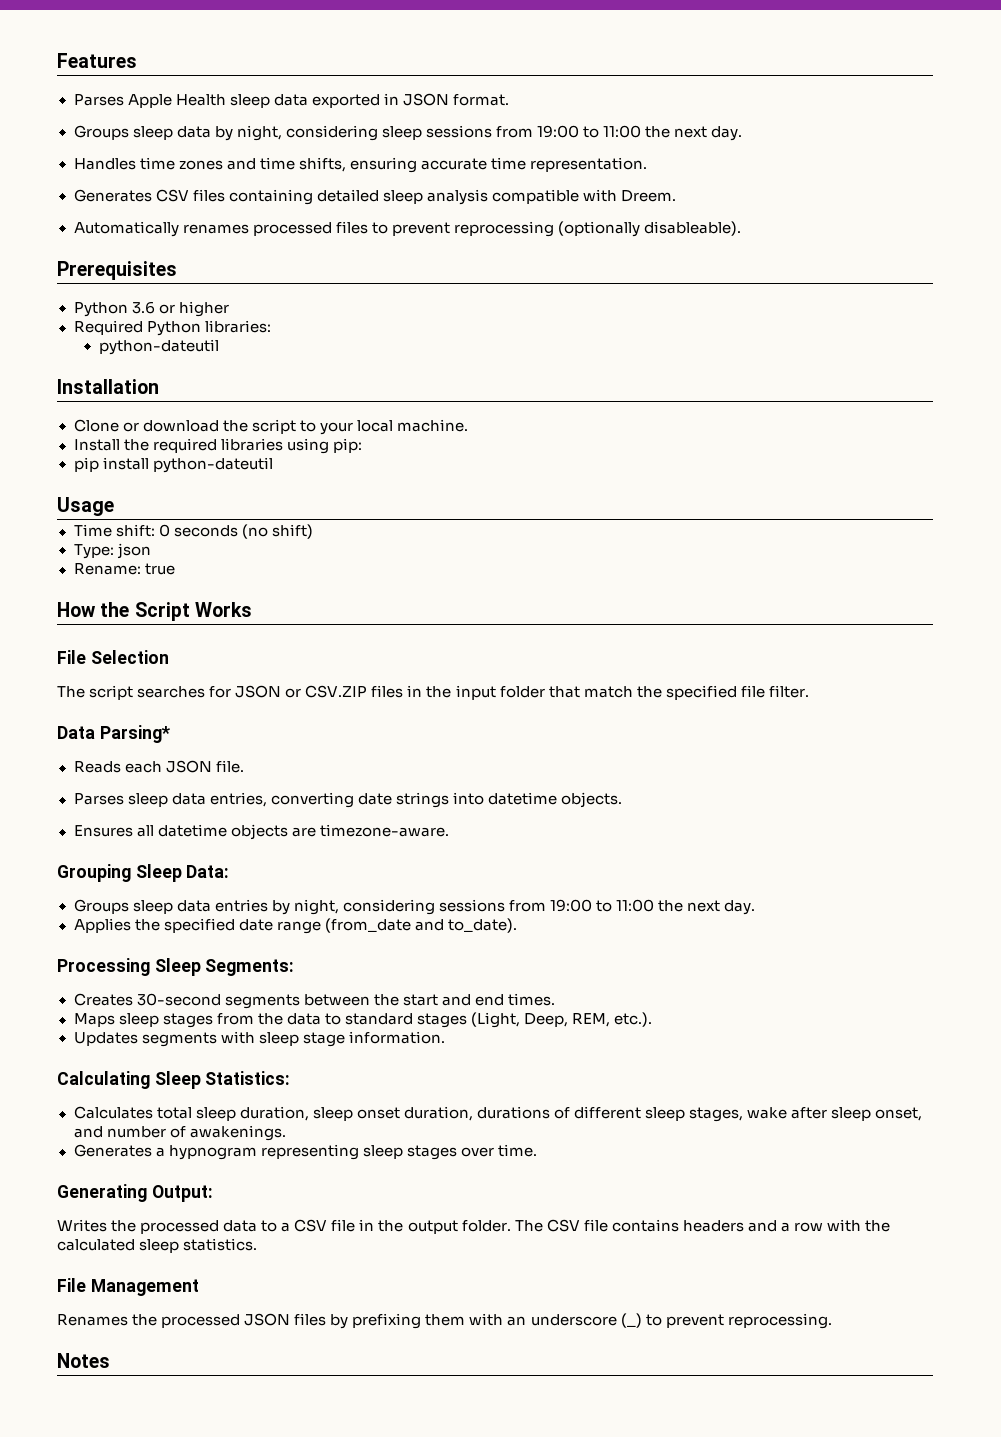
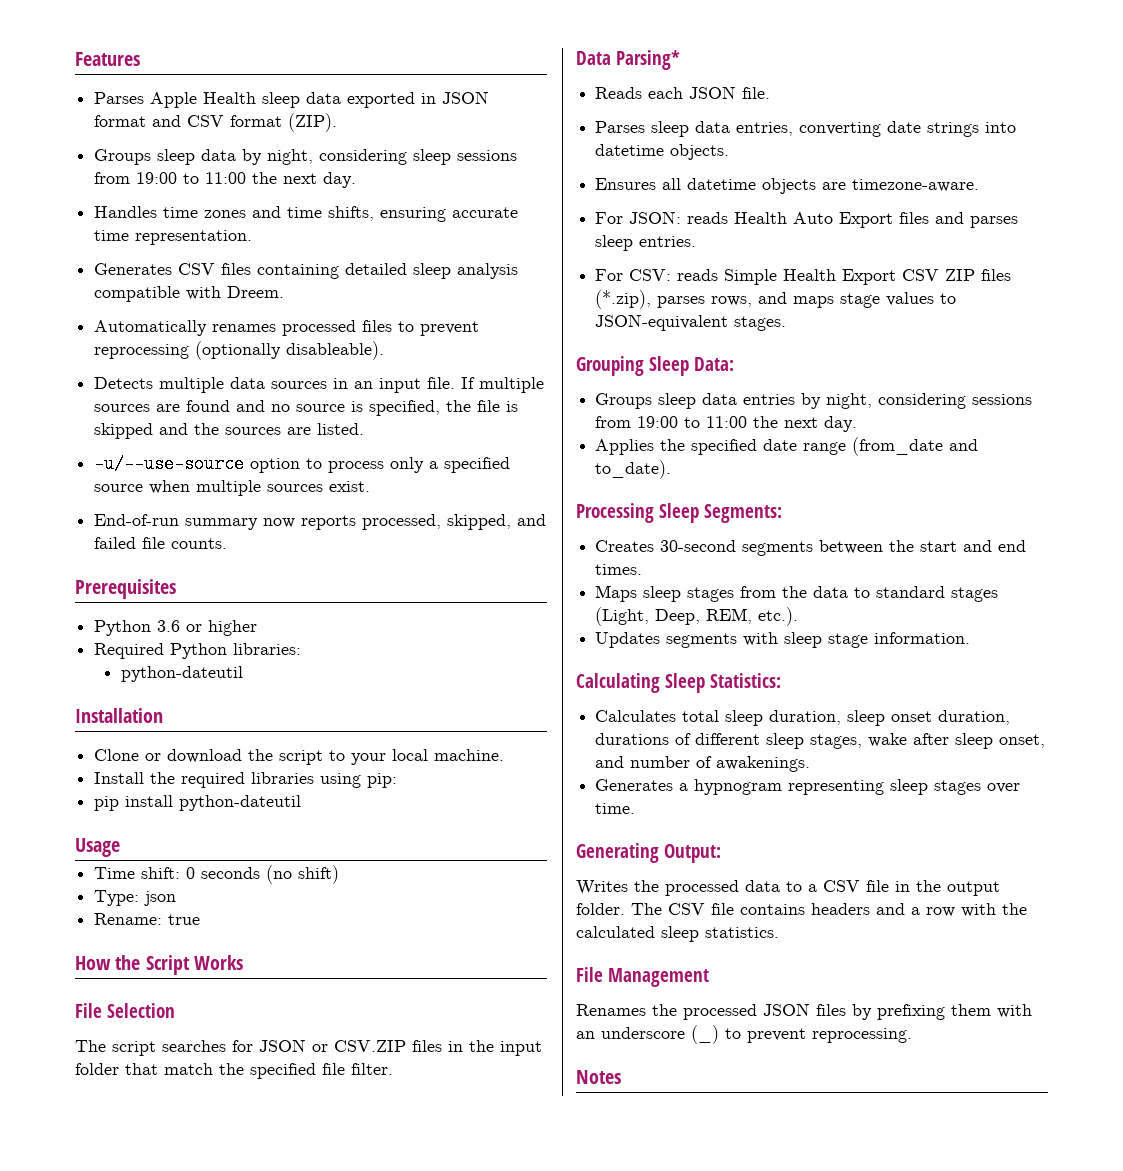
[452,94,509,106] format. -> [94,113,338,132] format and CSV format (ZIP).
(741, 228) none -> [94,377,545,393] [94,400,519,416] [94,423,365,439] [94,455,511,473] [94,480,371,496] [94,514,547,530] [94,537,228,549] // Detects multiple data sources in an input file. If multiple sources are found and no source is specified, the file is skipped and the sources are listed. // -u/--use-source option to process only a specified source when multiple sources exist. // End-of-run summary now reports processed, skipped, and failed file counts.
(449, 830) none -> [595,211,1019,228] [595,235,697,251] [595,269,1012,285] [595,290,957,309] [595,314,787,331] // For JSON: reads Health Auto Export files and parses sleep entries. // For CSV: reads Simple Health Export CSV ZIP files (*.zip), parses rows, and maps stage values to JSON-equivalent stages.

